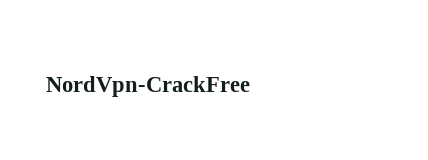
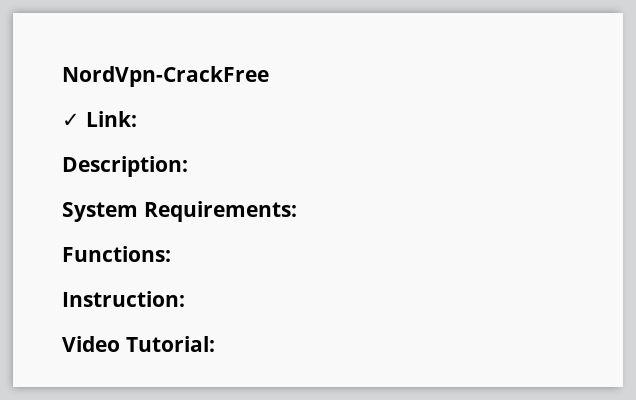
(250, 86) none -> [62,111,137,127] [62,156,188,177] [62,201,297,222] [62,246,171,262] [62,291,185,307] [62,336,215,352] // ✓ Link: // Description: // System Requirements: // Functions: // Instruction: // Video Tutorial:

